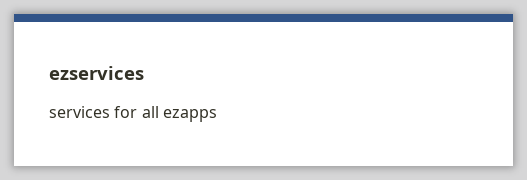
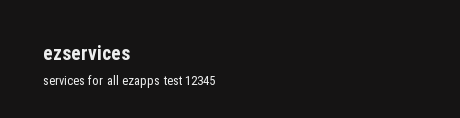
(217, 115) none -> [162,76,215,85] test 12345

